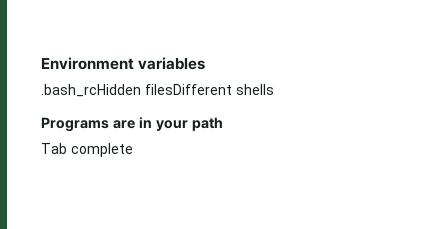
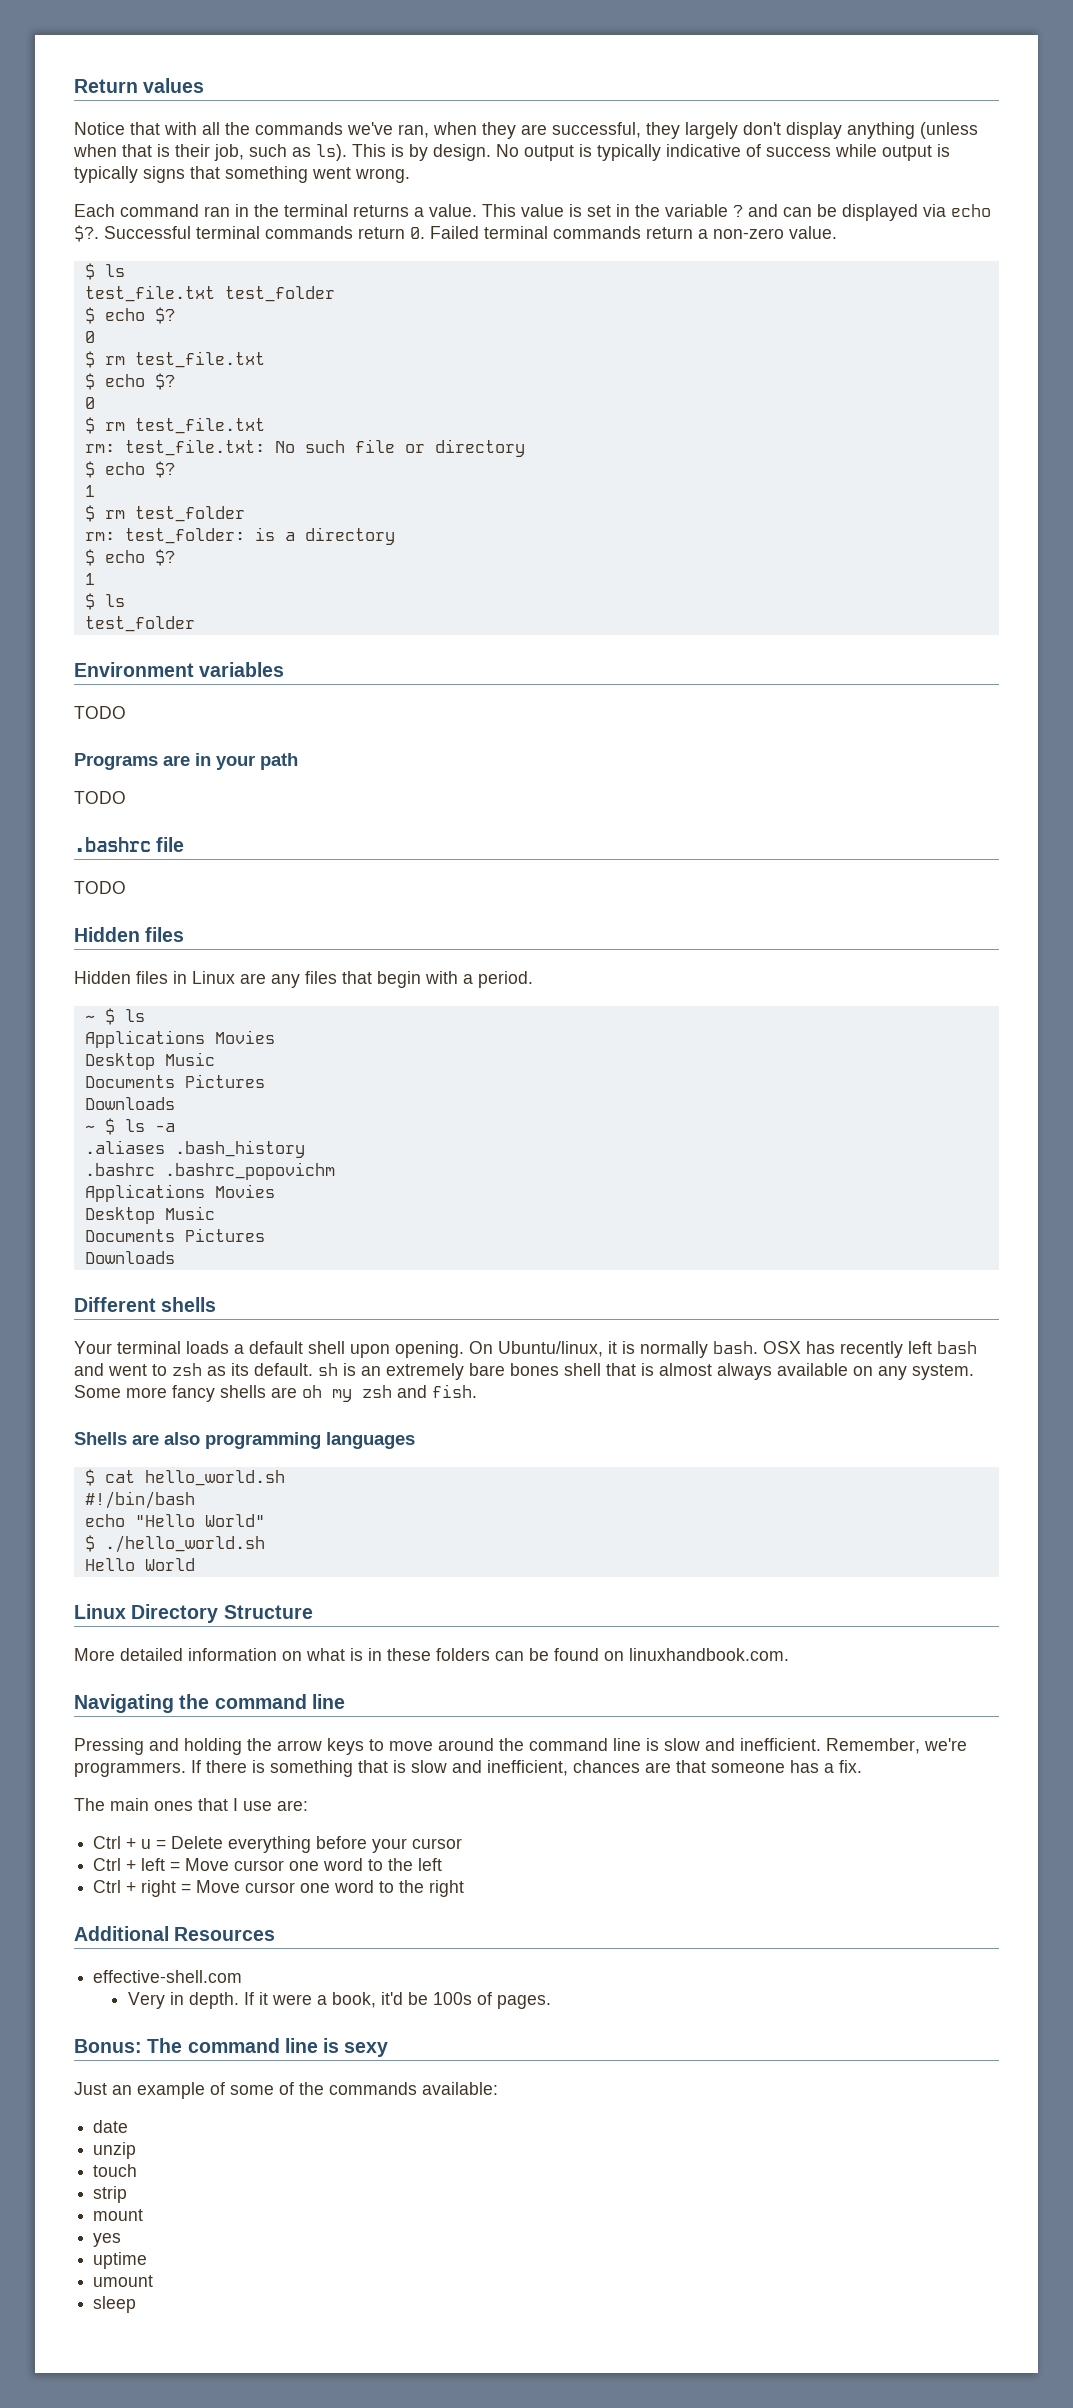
(41, 63) none -> [74,78,205,93] [74,122,978,139] [73,144,950,161] [74,166,410,183] [74,204,991,221] [74,225,837,242] [84,263,125,280] [84,285,335,302] [84,307,175,324] [84,331,95,343] [84,351,265,368] [84,373,175,390] [84,397,95,409] [84,417,265,434] [84,439,525,457] [84,461,175,478] [84,485,95,497] [84,505,245,522] [84,527,395,545] [84,549,175,566] [84,573,95,585] [84,593,125,610] [84,616,195,632] Return values // Notice that with all the commands we've ran, when they are successful, they largely don't display anything (unless when that is their job, such as ls). This is by design. No output is typically indicative of success while output is typically signs that something went wrong. // Each command ran in the terminal returns a value. This value is set in the variable ? and can be displayed via echo $?. Successful terminal commands return 0. Failed terminal commands return a non-zero value. // $ ls // test_file.txt test_folder // $ echo $? // 0 // $ rm test_file.txt // $ echo $? // 0 // $ rm test_file.txt // rm: test_file.txt: No such file or directory // $ echo $? // 1 // $ rm test_folder // rm: test_folder: is a directory // $ echo $? // 1 // $ ls // test_folder //
[41,84,274,97] .bash_rcHidden filesDifferent shells -> [74,706,126,719] TODO
[41,143,133,157] Tab complete -> [74,791,126,804] [74,837,185,852] [74,881,126,894] [74,927,185,942] [74,971,533,988] [84,1008,145,1025] [84,1030,275,1048] [84,1052,215,1070] [84,1074,265,1088] [84,1097,175,1110] [84,1118,175,1135] [84,1140,305,1158] [84,1162,335,1180] [84,1184,275,1202] [84,1206,215,1224] [84,1228,265,1242] [84,1251,175,1264] [74,1297,217,1312] [74,1341,977,1358] [74,1363,974,1380] [74,1384,477,1402] [74,1432,415,1449] [84,1469,285,1486] [84,1491,195,1509] [84,1514,265,1527] [84,1535,265,1553] [84,1558,195,1571] [74,1604,313,1623] [74,1648,789,1661] [74,1694,345,1713] [74,1738,967,1755] [74,1760,862,1777] [74,1798,308,1811] [93,1836,463,1853] [93,1858,443,1871] [93,1880,465,1897] [74,1926,276,1941] [93,1970,243,1983] [128,1992,552,2009] [74,2038,389,2057] [74,2082,498,2099] [93,2120,129,2133] [93,2142,137,2159] [93,2164,138,2177] [93,2186,128,2203] [93,2209,144,2221] [93,2233,122,2247] [93,2252,148,2269] [93,2275,154,2287] [93,2296,137,2313] TODO // .bashrc file // TODO // Hidden files // Hidden files in Linux are any files that begin with a period. // ~ $ ls // Applications Movies // Desktop Music // Documents Pictures // Downloads // ~ $ ls -a // .aliases .bash_history // .bashrc .bashrc_popovichm // Applications Movies // Desktop Music // Documents Pictures // Downloads // Different shells // Your terminal loads a default shell upon opening. On Ubuntu/linux, it is normally bash. OSX has recently left bash and went to zsh as its default. sh is an extremely bare bones shell that is almost always available on any system. Some more fancy shells are oh my zsh and fish. // Shells are also programming languages // $ cat hello_world.sh // #!/bin/bash // echo "Hello World" // $ ./hello_world.sh // Hello World // Linux Directory Structure // More detailed information on what is in these folders can be found on linuxhandbook.com. // Navigating the command line // Pressing and holding the arrow keys to move around the command line is slow and inefficient. Remember, we're programmers. If there is something that is slow and inefficient, chances are that someone has a fix. // The main ones that I use are: // Ctrl + u = Delete everything before your cursor // Ctrl + left = Move cursor one word to the left // Ctrl + right = Move cursor one word to the right // Additional Resources // effective-shell.com // Very in depth. If it were a book, it'd be 100s of pages. // Bonus: The command line is sexy // Just an example of some of the commands available: // date // unzip // touch // strip // mount // yes // uptime // umount // sleep

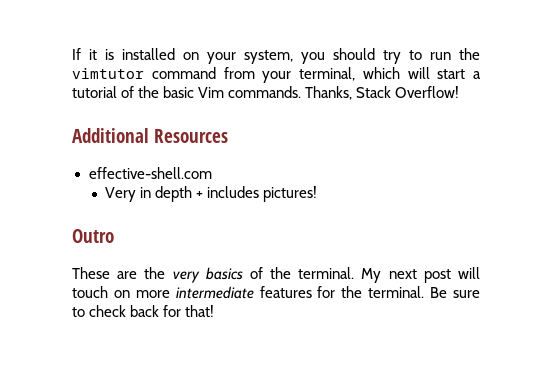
[74,78,205,93] [74,122,978,139] [73,144,950,161] [74,166,410,183] [74,204,991,221] [74,225,837,242] [84,263,125,280] [84,285,335,302] [84,307,175,324] [84,331,95,343] [84,351,265,368] [84,373,175,390] [84,397,95,409] [84,417,265,434] [84,439,525,457] [84,461,175,478] [84,485,95,497] [84,505,245,522] [84,527,395,545] [84,549,175,566] [84,573,95,585] [84,593,125,610] [84,616,195,632] [74,662,285,677] [74,706,126,719] [74,753,298,770] [74,791,126,804] [74,837,185,852] [74,881,126,894] [74,927,185,942] [74,971,533,988] [84,1008,145,1025] [84,1030,275,1048] [84,1052,215,1070] [84,1074,265,1088] [84,1097,175,1110] [84,1118,175,1135] [84,1140,305,1158] [84,1162,335,1180] [84,1184,275,1202] [84,1206,215,1224] [84,1228,265,1242] [84,1251,175,1264] [74,1297,217,1312] [74,1341,977,1358] [74,1363,974,1380] [74,1384,477,1402] [74,1432,415,1449] [84,1469,285,1486] [84,1491,195,1509] [84,1514,265,1527] [84,1535,265,1553] [84,1558,195,1571] [74,1604,313,1623] [74,1648,789,1661] [74,1694,345,1713] [74,1738,967,1755] [74,1760,862,1777] [74,1798,308,1811] [93,1836,463,1853] [93,1858,443,1871] [93,1880,465,1897] Return values // Notice that with all the commands we've ran, when they are successful, they largely don't display anything (unless when that is their job, such as ls). This is by design. No output is typically indicative of success while output is typically signs that something went wrong. // Each command ran in the terminal returns a value. This value is set in the variable ? and can be displayed via echo $?. Successful terminal commands return 0. Failed terminal commands return a non-zero value. // $ ls // test_file.txt test_folder // $ echo $? // 0 // $ rm test_file.txt // $ echo $? // 0 // $ rm test_file.txt // rm: test_file.txt: No such file or directory // $ echo $? // 1 // $ rm test_folder // rm: test_folder: is a directory // $ echo $? // 1 // $ ls // test_folder // Environment variables // TODO // Programs are in your path // TODO // .bashrc file // TODO // Hidden files // Hidden files in Linux are any files that begin with a period. // ~ $ ls // Applications Movies // Desktop Music // Documents Pictures // Downloads // ~ $ ls -a // .aliases .bash_history // .bashrc .bashrc_popovichm // Applications Movies // Desktop Music // Documents Pictures // Downloads // Different shells // Your terminal loads a default shell upon opening. On Ubuntu/linux, it is normally bash. OSX has recently left bash and went to zsh as its default. sh is an extremely bare bones shell that is almost always available on any system. Some more fancy shells are oh my zsh and fish. // Shells are also programming languages // $ cat hello_world.sh // #!/bin/bash // echo "Hello World" // $ ./hello_world.sh // Hello World // Linux Directory Structure // More detailed information on what is in these folders can be found on linuxhandbook.com. // Navigating the command line // Pressing and holding the arrow keys to move around the command line is slow and inefficient. Remember, we're programmers. If there is something that is slow and inefficient, chances are that someone has a fix. // The main ones that I use are: // Ctrl + u = Delete everything before your cursor // Ctrl + left = Move cursor one word to the left // Ctrl + right = Move cursor one word to the right -> [72,48,480,64] [72,67,481,83] [72,86,460,100] If it is installed on your system, you should try to run the vimtutor command from your terminal, which will start a tutorial of the basic Vim commands. Thanks, Stack Overflow!
[189,1992,552,2009] [74,2038,389,2057] [74,2082,498,2099] [93,2120,129,2133] [93,2142,137,2159] [93,2164,138,2177] [93,2186,128,2203] [93,2209,144,2221] [93,2233,122,2247] [93,2252,148,2269] [93,2275,154,2287] [93,2296,137,2313] depth. If it were a book, it'd be 100s of pages. // Bonus: The command line is sexy // Just an example of some of the commands available: // date // unzip // touch // strip // mount // yes // uptime // umount // sleep -> [155,186,318,202] [72,229,114,243] [72,267,481,283] [72,286,481,299] [72,305,215,317] depth + includes pictures! // Outro // These are the very basics of the terminal. My next post will touch on more intermediate features for the terminal. Be sure to check back for that!

